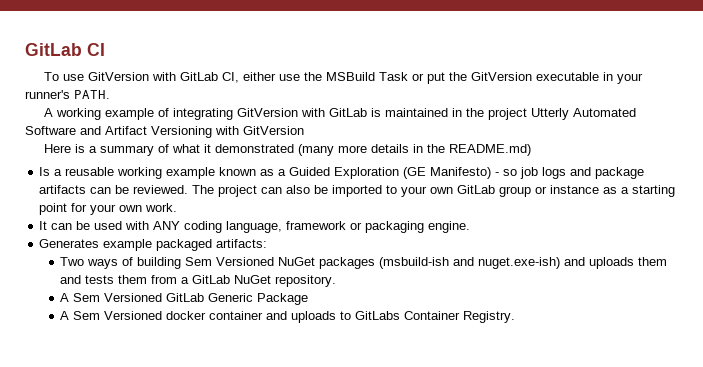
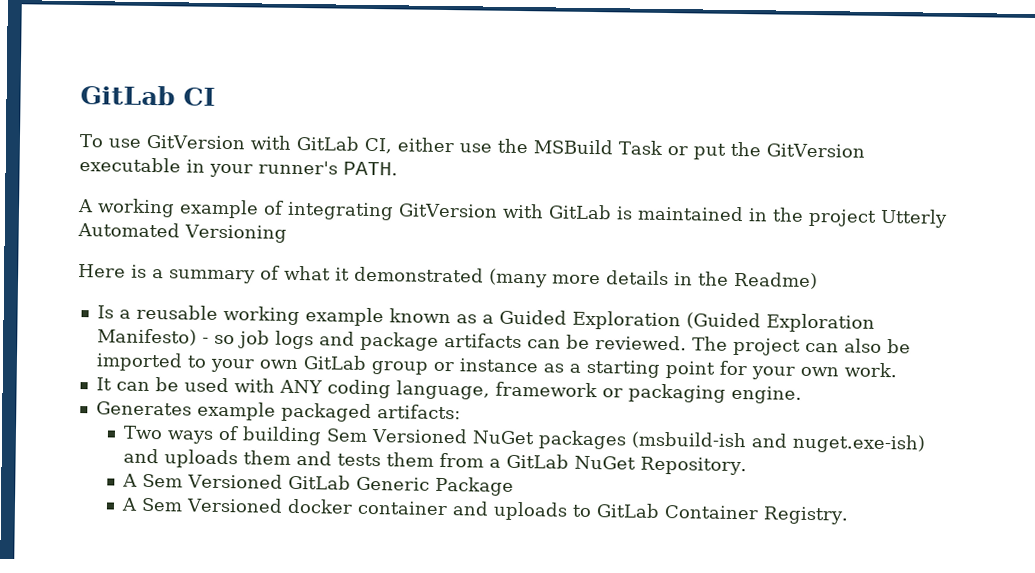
[25,126,147,135] Software and Artifact -> (180, 230) none
[215,126,304,135] with GitVersion -> (287, 233) none
[449,144,532,156] README.md) -> [734,271,818,290] Readme)
[403,167,427,179] (GE -> [685,312,875,333] (Guided Exploration
[275,275,337,287] repository. -> [640,456,748,476] Repository.
[355,311,401,320] GitLabs -> [596,503,661,518] GitLab

